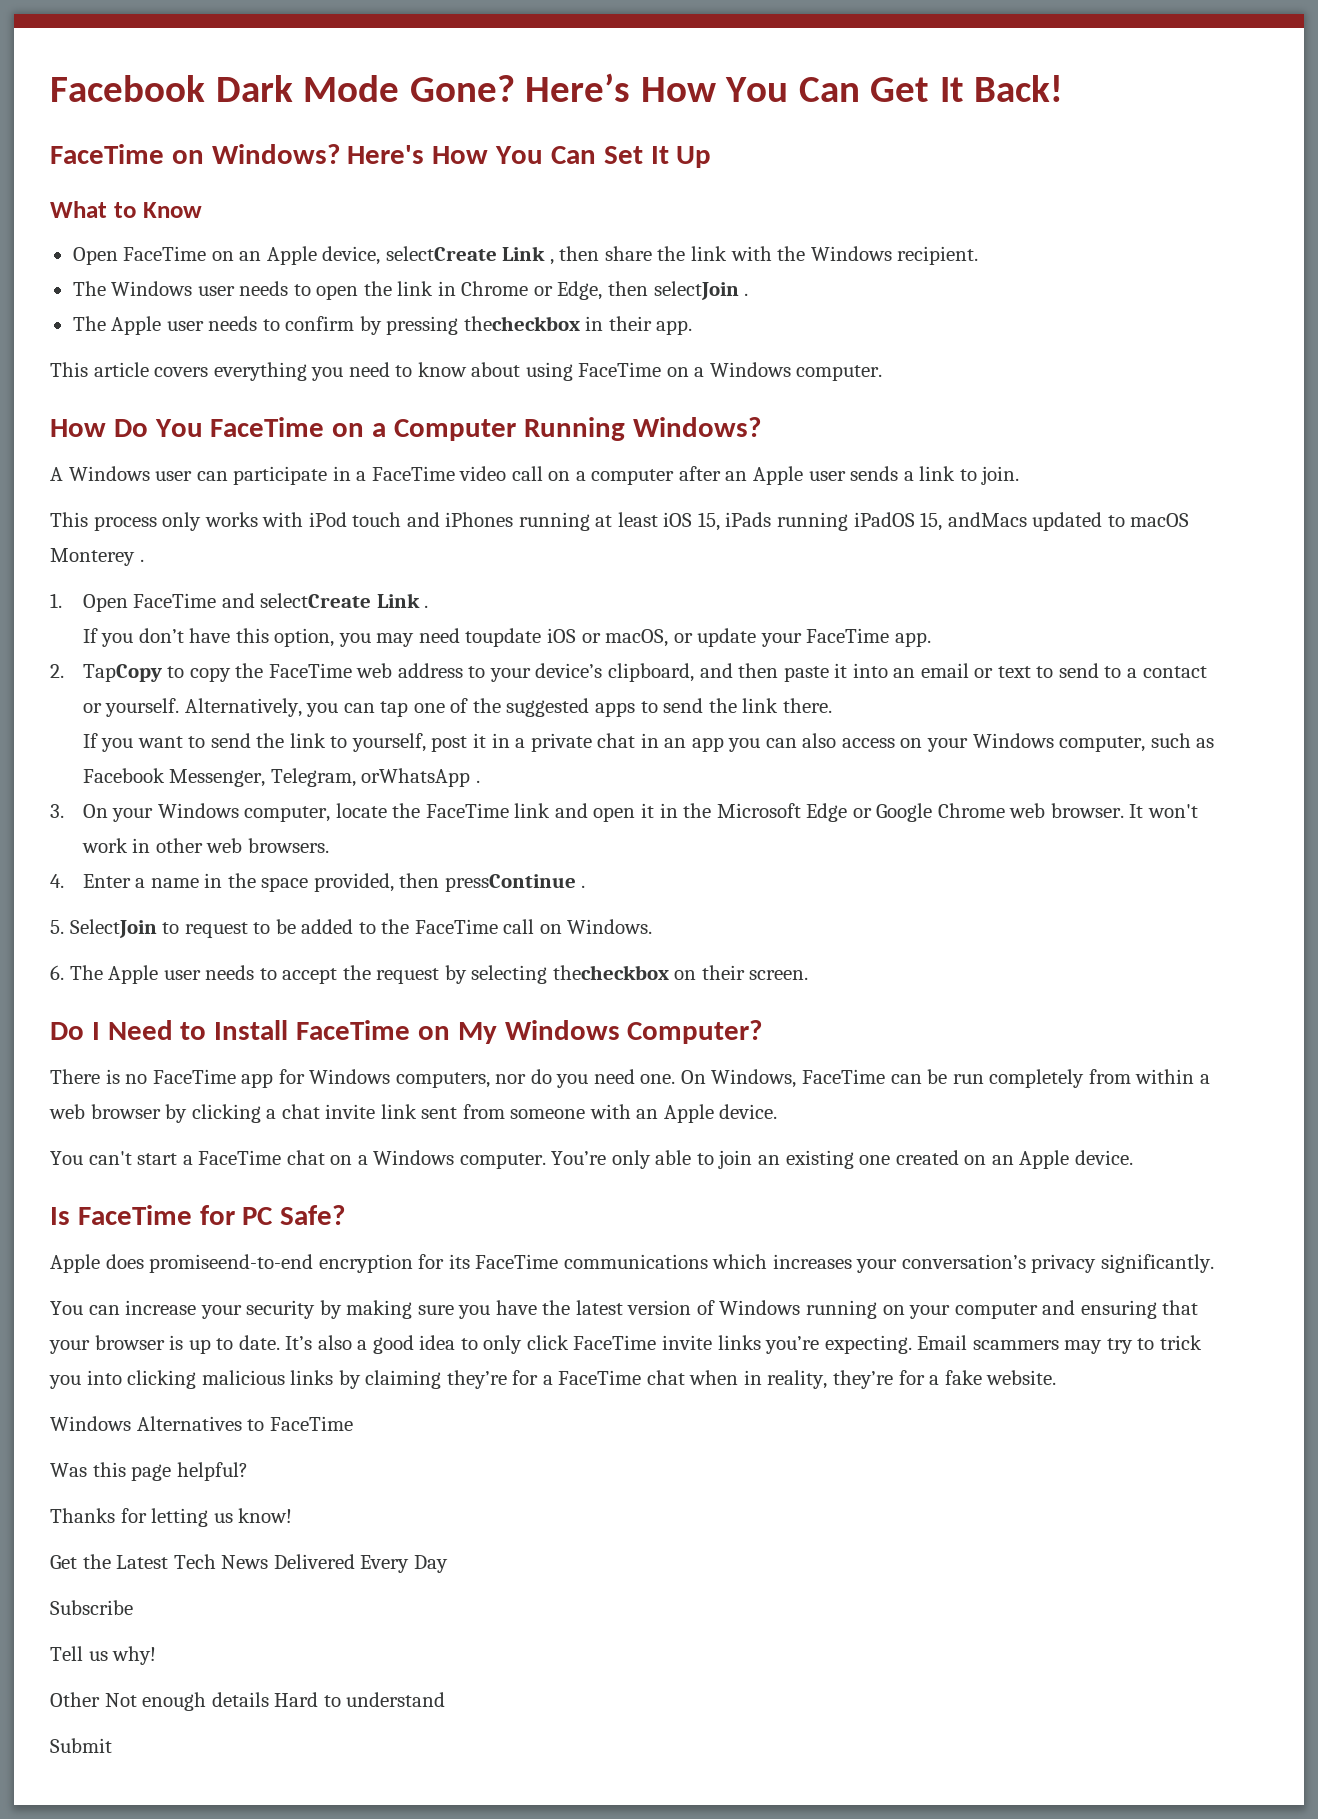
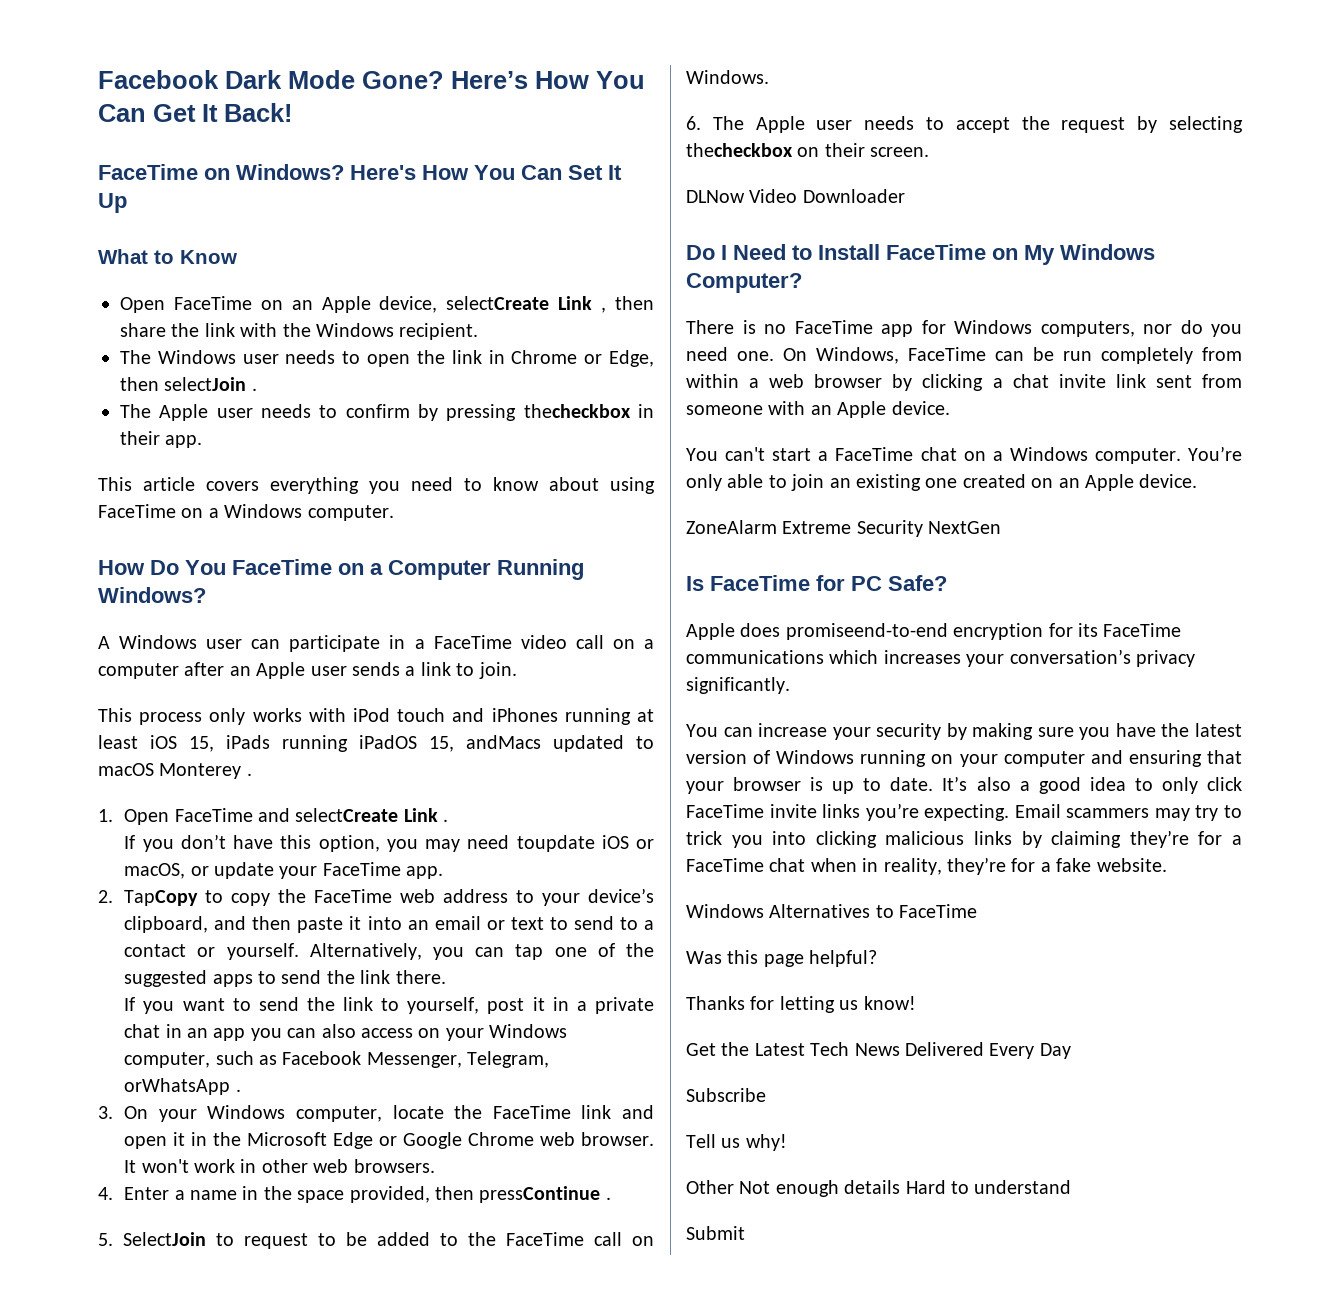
(809, 975) none -> [686,189,905,203] // DLNow Video Downloader
(1133, 1157) none -> [686,520,1002,537] // ZoneAlarm Extreme Security NextGen

